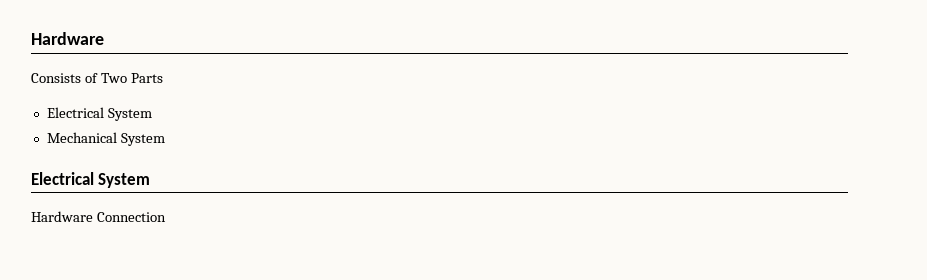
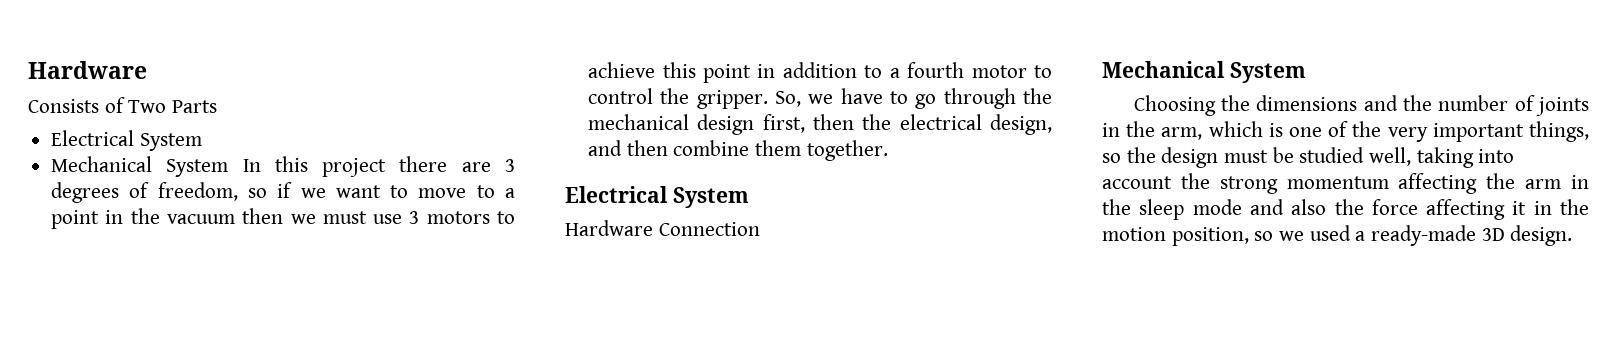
[31,172,151,188] [31,211,166,222] // Electrical System // Hardware Connection -> [242,156,515,177] [51,182,516,203] [51,208,515,229] [588,62,1052,83] [588,88,1052,109] [588,114,1052,135] [588,140,888,161] [565,186,749,208] [565,220,760,236] [1102,61,1306,83] [1133,95,1589,116] [1102,121,1589,142] [1102,147,1515,168] [1102,173,1589,194] [1102,199,1589,220] [1102,225,1573,246] In this project there are 3 degrees of freedom, so if we want to move to a point in the vacuum then we must use 3 motors to achieve this point in addition to a fourth motor to control the gripper. So, we have to go through the mechanical design first, then the electrical design, and then combine them together. // Electrical System // Hardware Connection // Mechanical System // Choosing the dimensions and the number of joints in the arm, which is one of the very important things, so the design must be studied well, taking into account the strong momentum affecting the arm in the sleep mode and also the force affecting it in the motion position, so we used a ready-made 3D design.

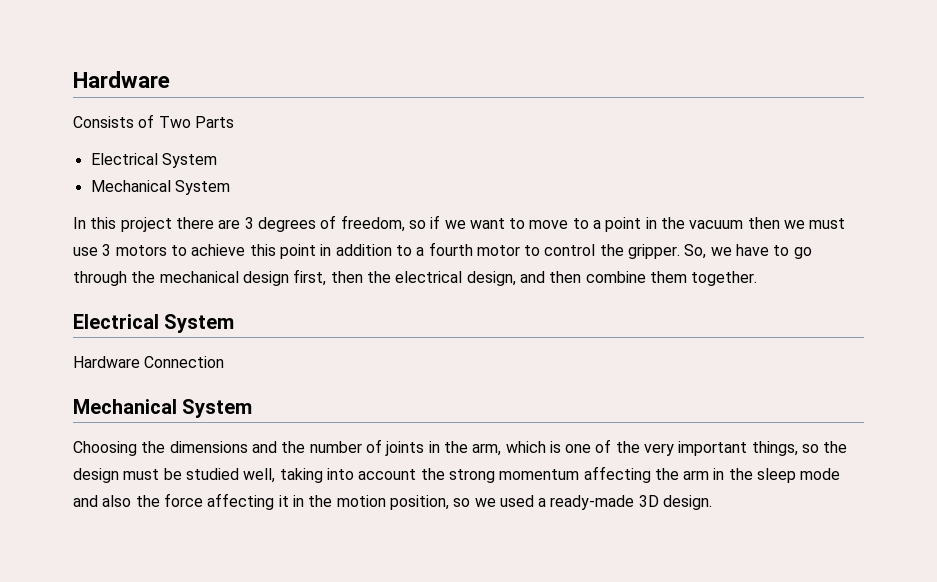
(229, 168) none -> (230, 187) //

